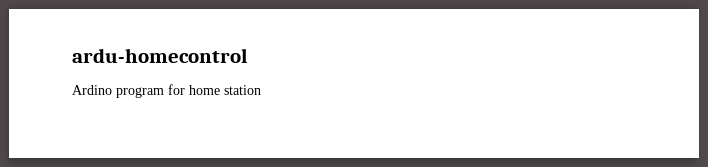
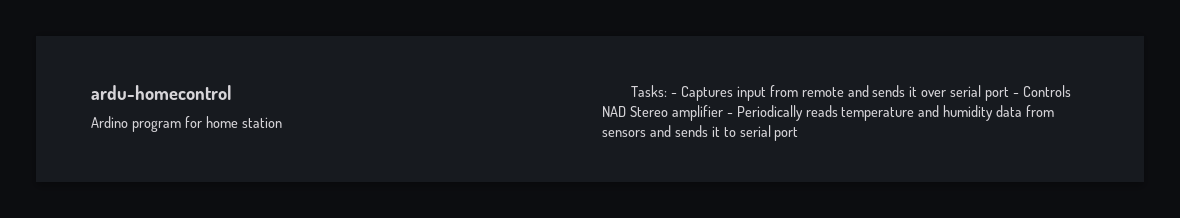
(261, 90) none -> [631,85,1071,101] [602,105,1055,121] [602,125,799,141] // Tasks: - Captures input from remote and sends it over serial port - Controls NAD Stereo amplifier - Periodically reads temperature and humidity data from sensors and sends it to serial port

